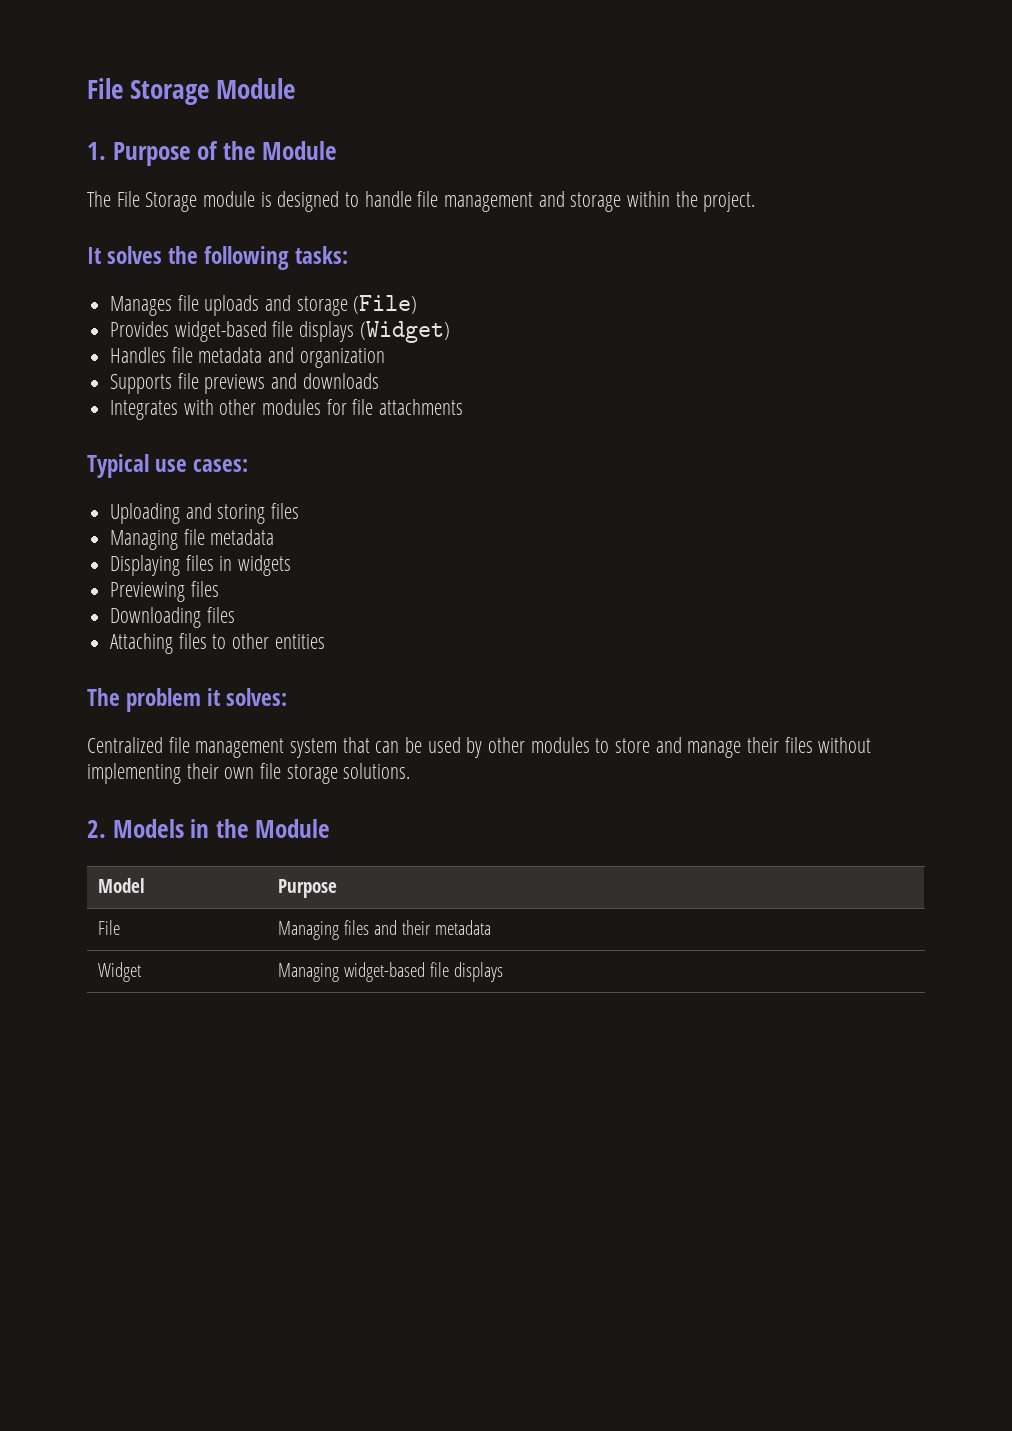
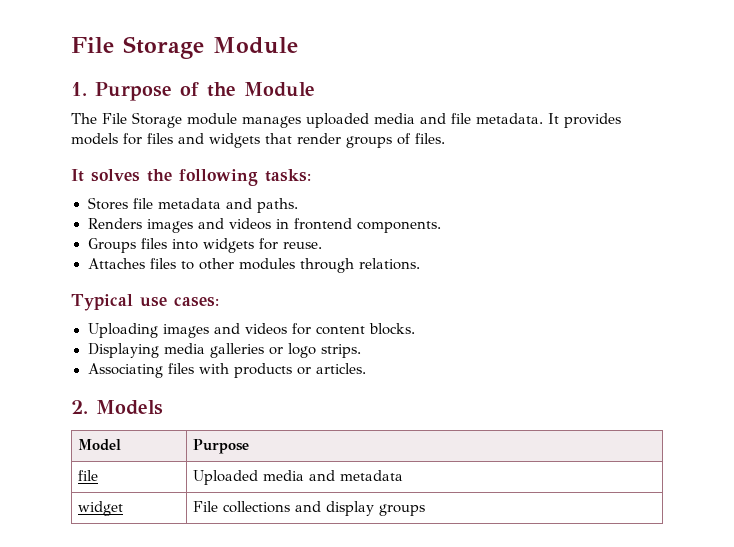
[260,191,756,212] is designed to handle file management and storage within the project. -> [242,113,621,128] [71,133,445,148] manages uploaded media and file metadata. It provides models for files and widgets that render groups of files.
[110,295,418,316] [110,321,450,343] [110,347,385,368] [110,373,379,394] [110,399,464,420] [87,454,249,478] [110,503,300,524] [110,529,275,550] [110,555,292,576] [110,581,219,602] [110,607,235,628] [110,633,325,654] [87,688,288,712] [87,737,872,758] [87,763,411,784] Manages file uploads and storage (File) // Provides widget-based file displays (Widget) // Handles file metadata and organization // Supports file previews and downloads // Integrates with other modules for file attachments // Typical use cases: // Uploading and storing files // Managing file metadata // Displaying files in widgets // Previewing files // Downloading files // Attaching files to other entities // The problem it solves: // Centralized file management system that can be used by other modules to store and manage their files without implementing their own file storage solutions. -> [87,197,298,213] [87,218,441,233] [87,238,322,253] [87,258,420,273] [71,294,219,311] [87,323,415,338] [87,343,361,358] [87,363,366,378] Stores file metadata and paths. // Renders images and videos in frontend components. // Groups files into widgets for reuse. // Attaches files to other modules through relations. // Typical use cases: // Uploading images and videos for content blocks. // Displaying media galleries or logo strips. // Associating files with products or articles.
[190,819,331,838] in the Module -> (163, 407) none
[97,920,120,935] [277,920,492,940] [97,962,141,982] [277,962,503,982] File | Managing files and their metadata // Widget | Managing widget-based file displays -> [78,470,99,481] [193,470,404,485] [78,501,124,516] [193,501,426,516] file | Uploaded media and metadata // widget | File collections and display groups

